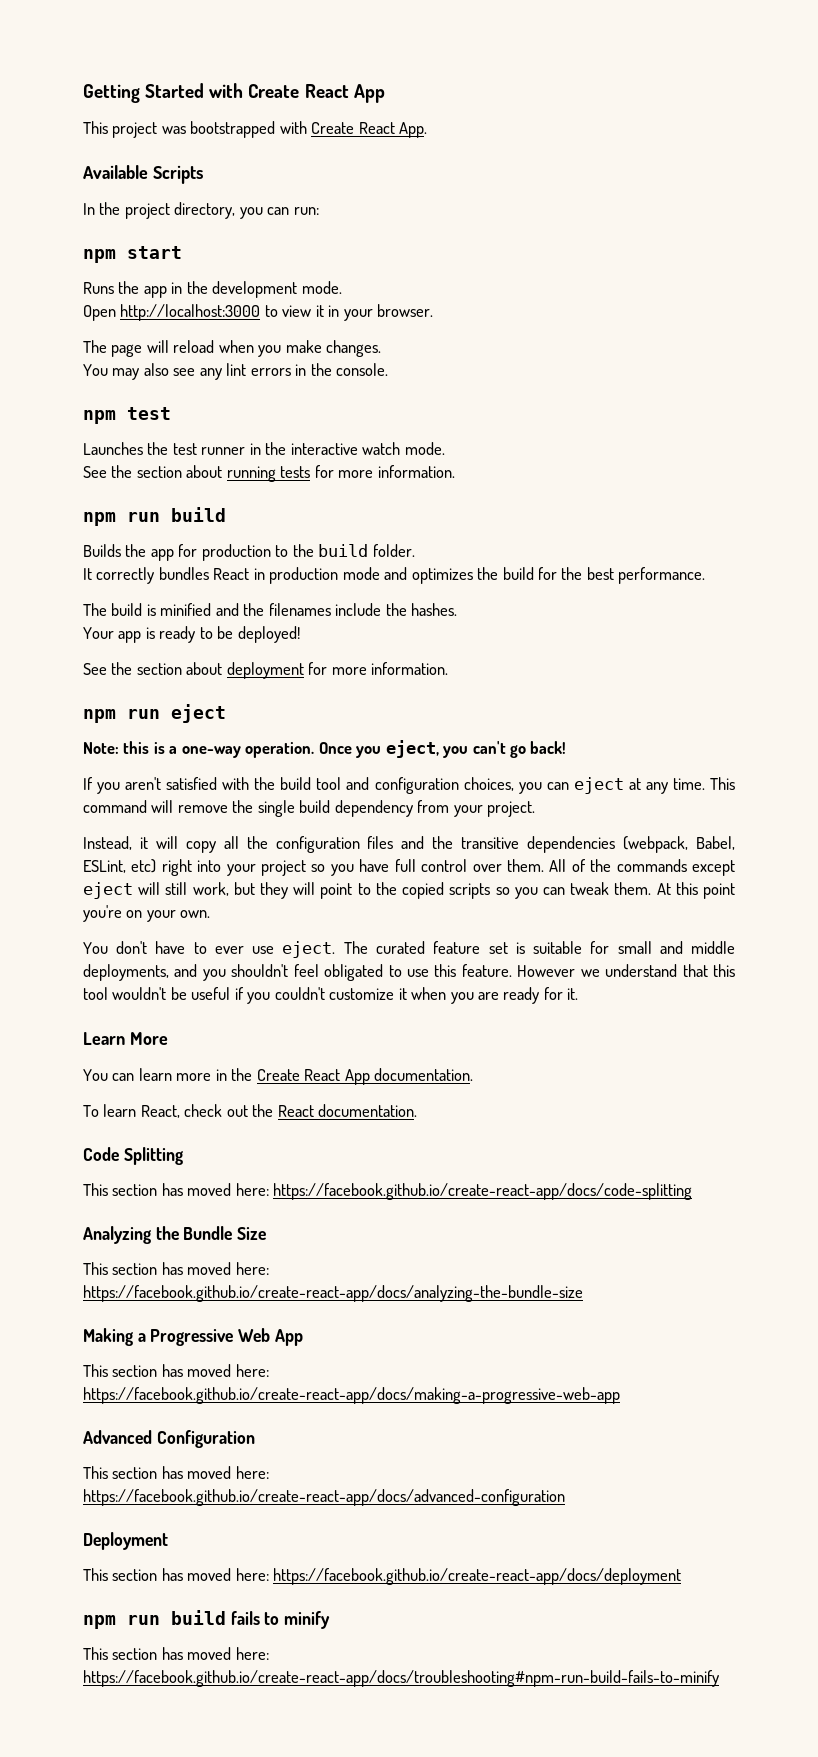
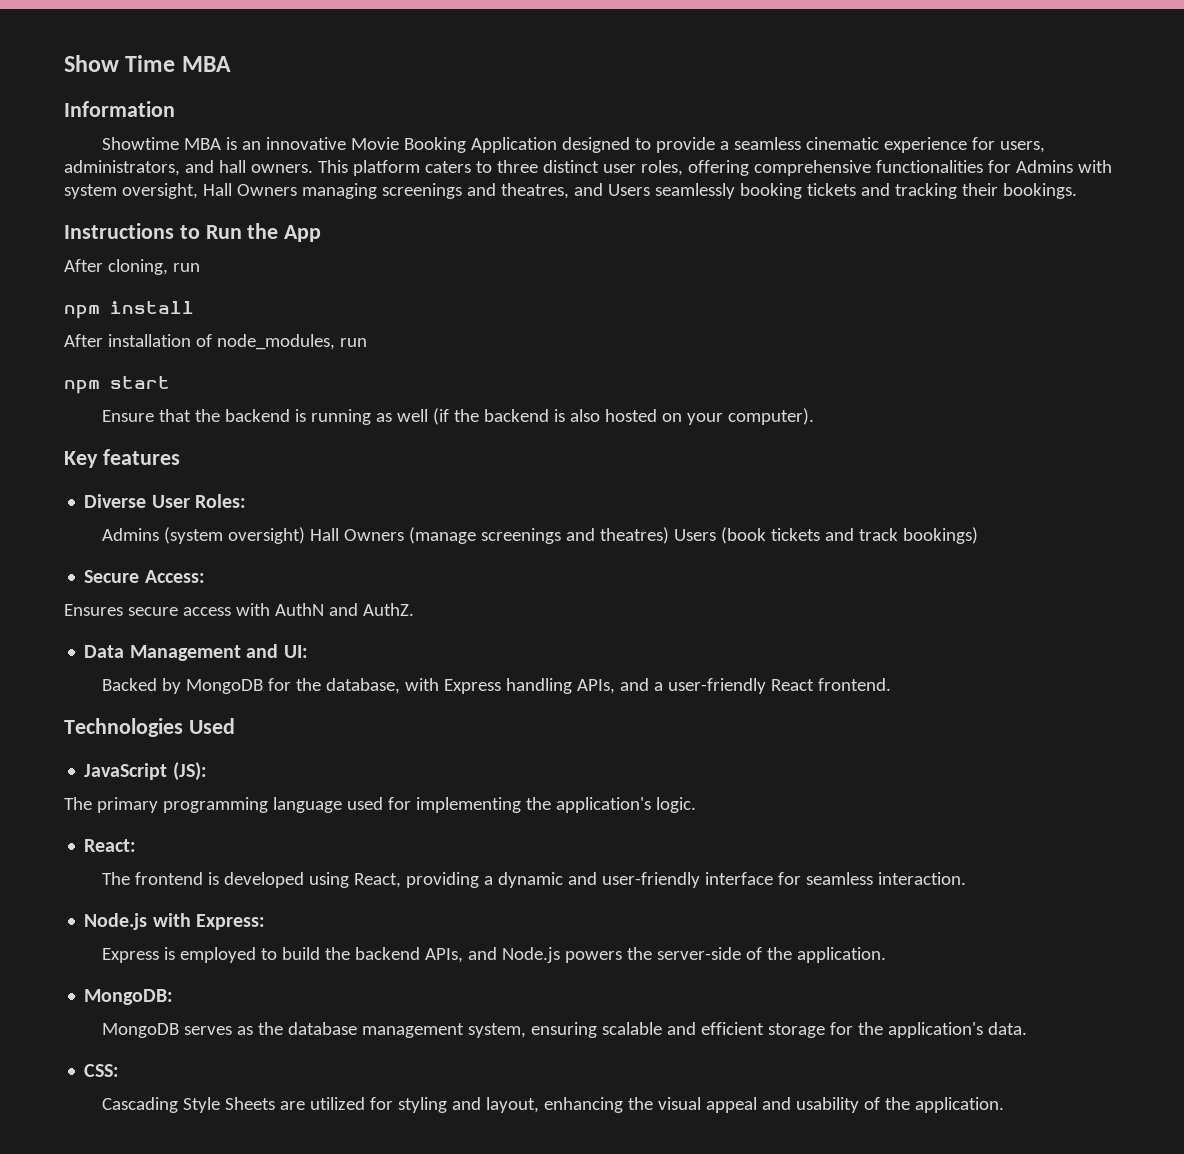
[83,83,385,103] [83,121,428,138] [83,165,203,184] [83,202,319,219] [83,246,182,263] [83,281,342,298] [83,304,434,321] [83,340,382,357] [83,363,389,380] [83,407,171,424] [83,442,445,455] [83,465,455,482] [83,507,226,526] [83,544,415,561] [83,567,706,584] [83,603,458,616] [83,626,300,643] [83,662,449,679] [83,704,226,723] [83,740,567,758] [83,777,735,794] [83,800,536,817] [83,836,735,853] [83,859,736,876] [83,882,736,899] [83,905,211,922] [83,941,735,958] [83,964,736,981] [83,987,579,1004] [83,1032,168,1045] [83,1068,474,1085] [83,1104,418,1118] [83,1147,183,1165] [83,1183,693,1200] [83,1226,267,1244] [83,1262,269,1275] [83,1285,583,1302] [83,1328,303,1346] [83,1364,269,1377] [83,1387,620,1404] [83,1430,255,1448] [83,1466,269,1479] [83,1489,565,1506] [83,1532,168,1550] [83,1568,682,1585] [83,1610,331,1629] [83,1647,269,1660] [83,1670,719,1687] Getting Started with Create React App // This project was bootstrapped with Create React App. // Available Scripts // In the project directory, you can run: // npm start // Runs the app in the development mode. // Open http://localhost:3000 to view it in your browser. // The page will reload when you make changes. // You may also see any lint errors in the console. // npm test // Launches the test runner in the interactive watch mode. // See the section about running tests for more information. // npm run build // Builds the app for production to the build folder. // It correctly bundles React in production mode and optimizes the build for the best performance. // The build is minified and the filenames include the hashes. // Your app is ready to be deployed! // See the section about deployment for more information. // npm run eject // Note: this is a one-way operation. Once you eject, you can't go back! // If you aren't satisfied with the build tool and configuration choices, you can eject at any time. This command will remove the single build dependency from your project. // Instead, it will copy all the configuration files and the transitive dependencies (webpack, Babel, ESLint, etc) right into your project so you have full control over them. All of the commands except eject will still work, but they will point to the copied scripts so you can tweak them. At this point you're on your own. // You don't have to ever use eject. The curated feature set is suitable for small and middle deployments, and you shouldn't feel obligated to use this feature. However we understand that this tool wouldn't be useful if you couldn't customize it when you are ready for it. // Learn More // You can learn more in the Create React App documentation. // To learn React, check out the React documentation. // Code Splitting // This section has moved here: https://facebook.github.io/create-react-app/docs/code-splitting // Analyzing the Bundle Size // This section has moved here: https://facebook.github.io/create-react-app/docs/analyzing-the-bundle-size // Making a Progressive Web App // This section has moved here: https://facebook.github.io/create-react-app/docs/making-a-progressive-web-app // Advanced Configuration // This section has moved here: https://facebook.github.io/create-react-app/docs/advanced-configuration // Deployment // This section has moved here: https://facebook.github.io/create-react-app/docs/deployment // npm run build fails to minify // This section has moved here: https://facebook.github.io/create-react-app/docs/troubleshooting#npm-run-build-fails-to-minify -> [64,55,231,72] [64,101,175,117] [101,137,1045,153] [64,160,1112,176] [64,183,1077,199] [64,223,322,242] [64,259,200,275] [64,301,194,319] [64,334,367,350] [64,376,170,394] [101,408,814,425] [64,449,180,468] [84,494,247,508] [101,527,978,544] [84,570,205,583] [64,603,414,616] [84,644,308,661] [101,678,891,694] [64,718,235,737] [84,762,207,781] [64,797,696,813] [84,839,137,852] [101,872,966,888] [84,913,266,930] [101,947,886,963] [84,989,174,1005] [101,1022,1027,1038] [84,1064,120,1077] [101,1097,1004,1113] Show Time MBA // Information // Showtime MBA is an innovative Movie Booking Application designed to provide a seamless cinematic experience for users, administrators, and hall owners. This platform caters to three distinct user roles, offering comprehensive functionalities for Admins with system oversight, Hall Owners managing screenings and theatres, and Users seamlessly booking tickets and tracking their bookings. // Instructions to Run the App // After cloning, run // npm install // After installation of node_modules, run // npm start // Ensure that the backend is running as well (if the backend is also hosted on your computer). // Key features // Diverse User Roles: // Admins (system oversight) Hall Owners (manage screenings and theatres) Users (book tickets and track bookings) // Secure Access: // Ensures secure access with AuthN and AuthZ. // Data Management and UI: // Backed by MongoDB for the database, with Express handling APIs, and a user-friendly React frontend. // Technologies Used // JavaScript (JS): // The primary programming language used for implementing the application's logic. // React: // The frontend is developed using React, providing a dynamic and user-friendly interface for seamless interaction. // Node.js with Express: // Express is employed to build the backend APIs, and Node.js powers the server-side of the application. // MongoDB: // MongoDB serves as the database management system, ensuring scalable and efficient storage for the application's data. // CSS: // Cascading Style Sheets are utilized for styling and layout, enhancing the visual appeal and usability of the application.

